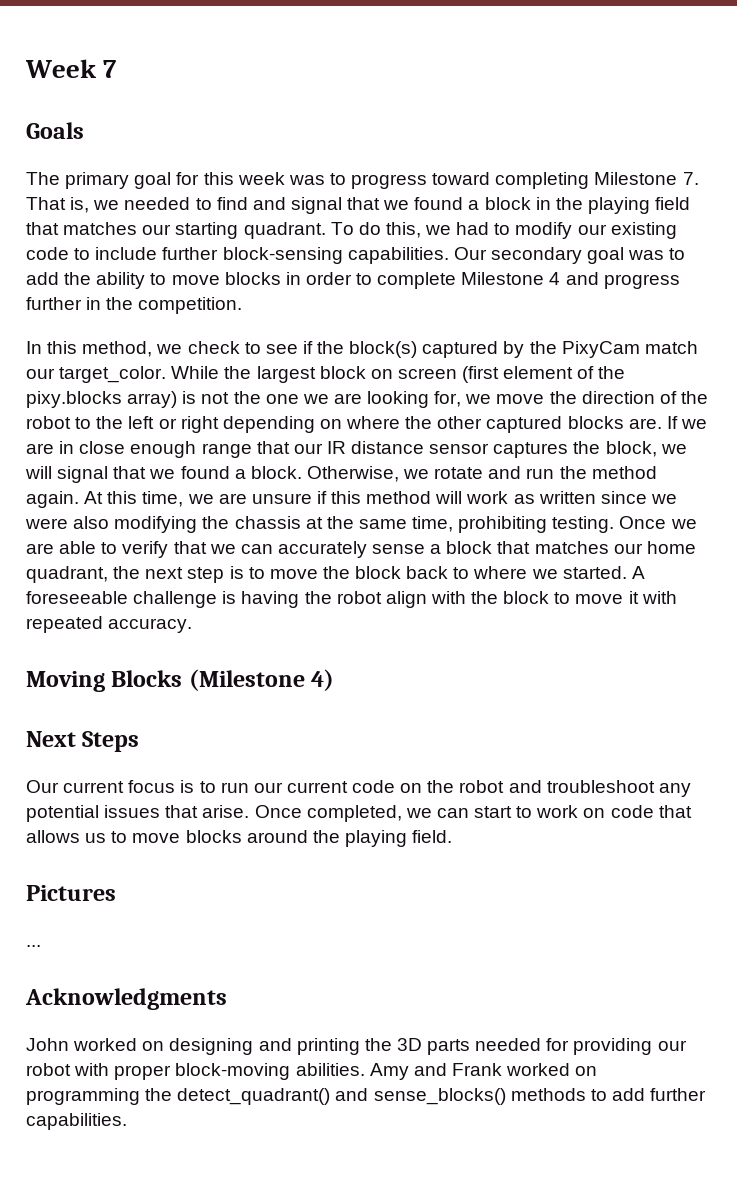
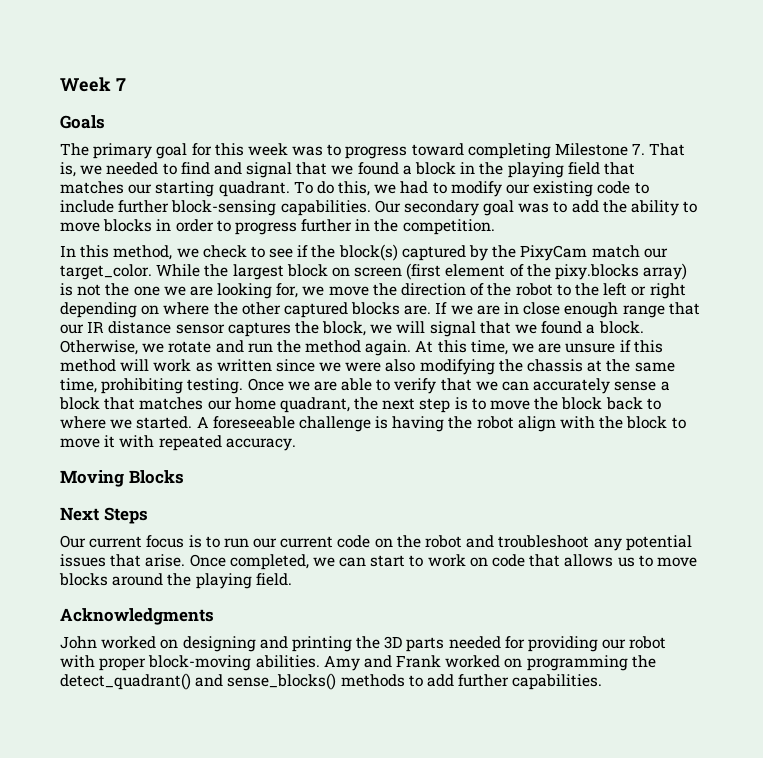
[377,272,599,289] complete Milestone 4 and -> (231, 226) none
[188,669,335,691] (Milestone 4) -> (184, 477) none
[26,885,116,901] [26,945,41,947] // Pictures // ... -> (292, 579) none

